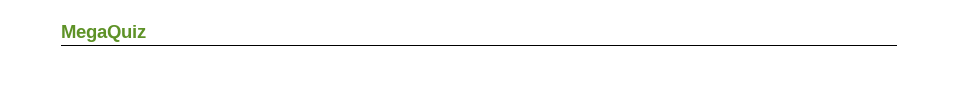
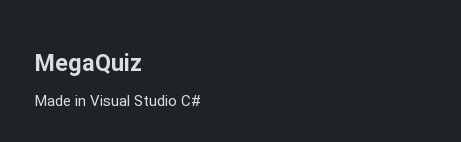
(146, 33) none -> [35,95,202,106] // Made in Visual Studio C#

